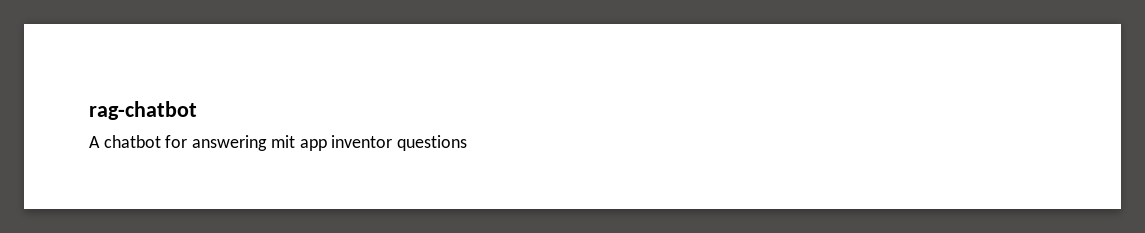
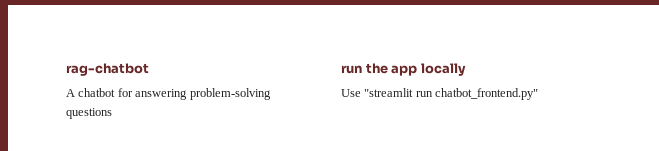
[270,135,468,151] mit app inventor questions -> [189,88,271,100] [66,108,112,119] [341,63,466,76] [341,88,539,100] problem-solving questions // run the app locally // Use "streamlit run chatbot_frontend.py"

